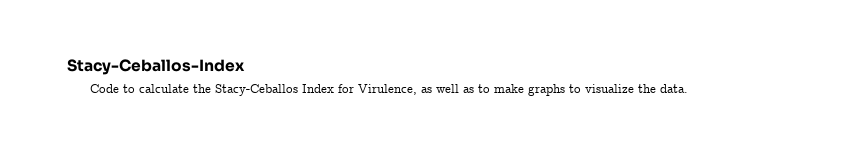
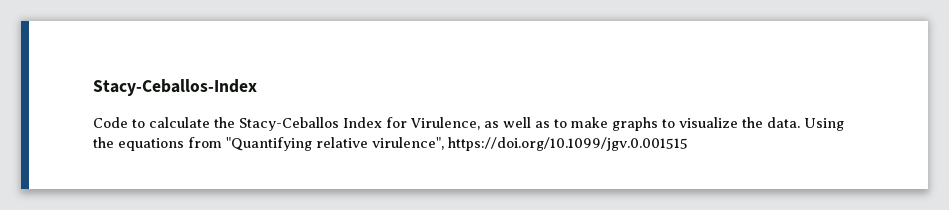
(688, 88) none -> [804,118,844,131] [93,137,688,151] Using the equations from "Quantifying relative virulence", https://doi.org/10.1099/jgv.0.001515

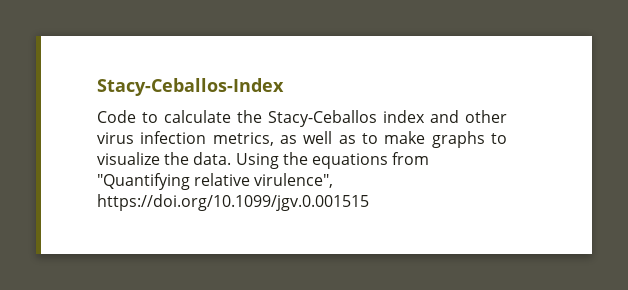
[343,117,480,130] Index for Virulence, -> [383,110,507,123] [97,131,274,146] index and other virus infection metrics,

